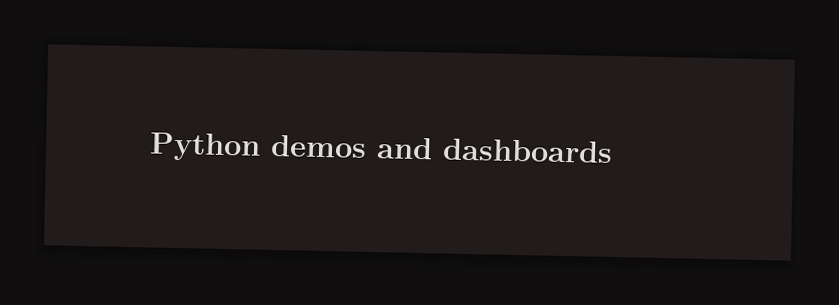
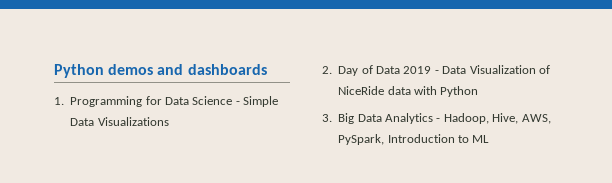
(613, 150) none -> [54,96,279,107] [70,117,169,126] [322,65,550,76] [338,86,479,97] [322,113,551,124] [338,134,490,145] // 1. Programming for Data Science - Simple Data Visualizations // 2. Day of Data 2019 - Data Visualization of NiceRide data with Python // 3. Big Data Analytics - Hadoop, Hive, AWS, PySpark, Introduction to ML

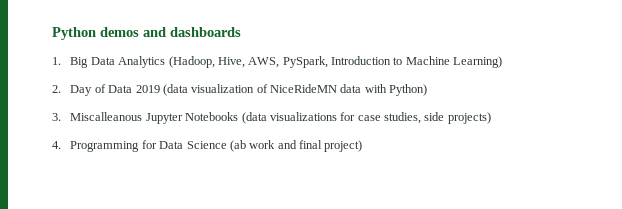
[70,96,279,107] [70,117,169,126] Programming for Data Science - Simple Data Visualizations -> [70,56,503,68] Big Data Analytics (Hadoop, Hive, AWS, PySpark, Introduction to Machine Learning)
[434,65,550,74] [338,86,385,95] - Data Visualization of NiceRide -> [162,84,338,96] (data visualization of NiceRideMN
[440,86,479,97] Python -> [389,84,428,96] Python)
[338,113,551,124] [338,134,490,145] Big Data Analytics - Hadoop, Hive, AWS, PySpark, Introduction to ML -> [70,112,491,124] [52,140,363,152] Miscalleanous Jupyter Notebooks (data visualizations for case studies, side projects) // 4. Programming for Data Science (ab work and final project)

